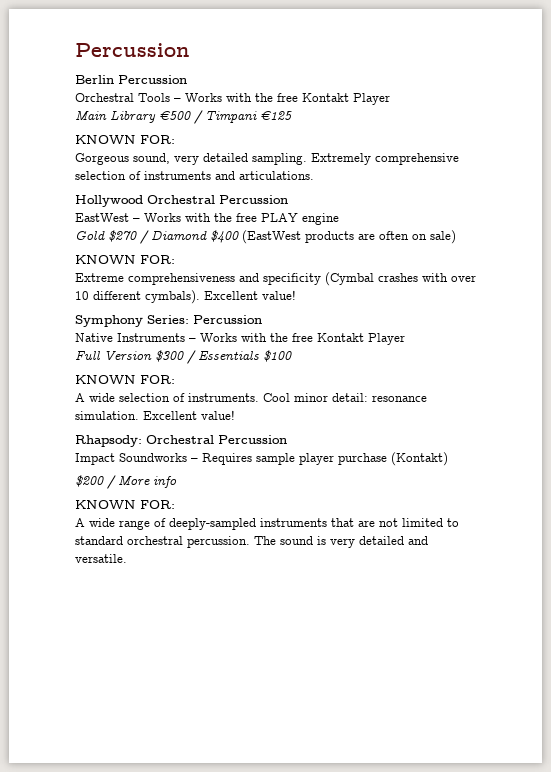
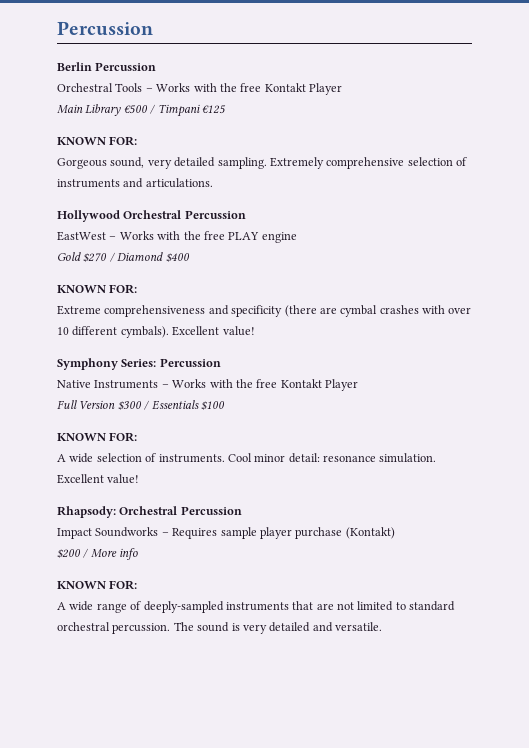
[242,230,456,244] (EastWest products are often on sale) -> (190, 257) none
[325,272,374,286] (Cymbal -> [284,305,378,317] (there are cymbal

